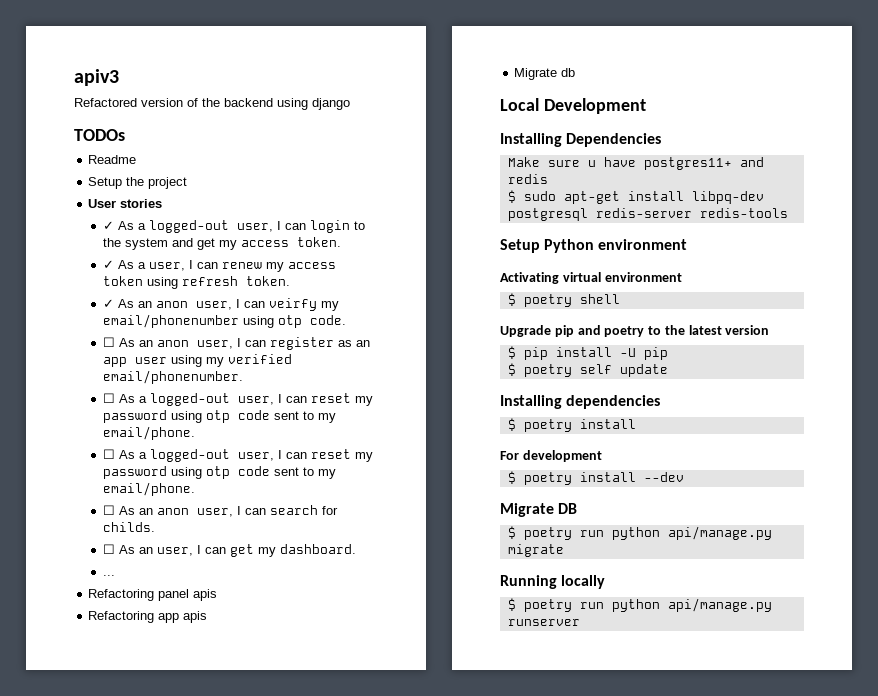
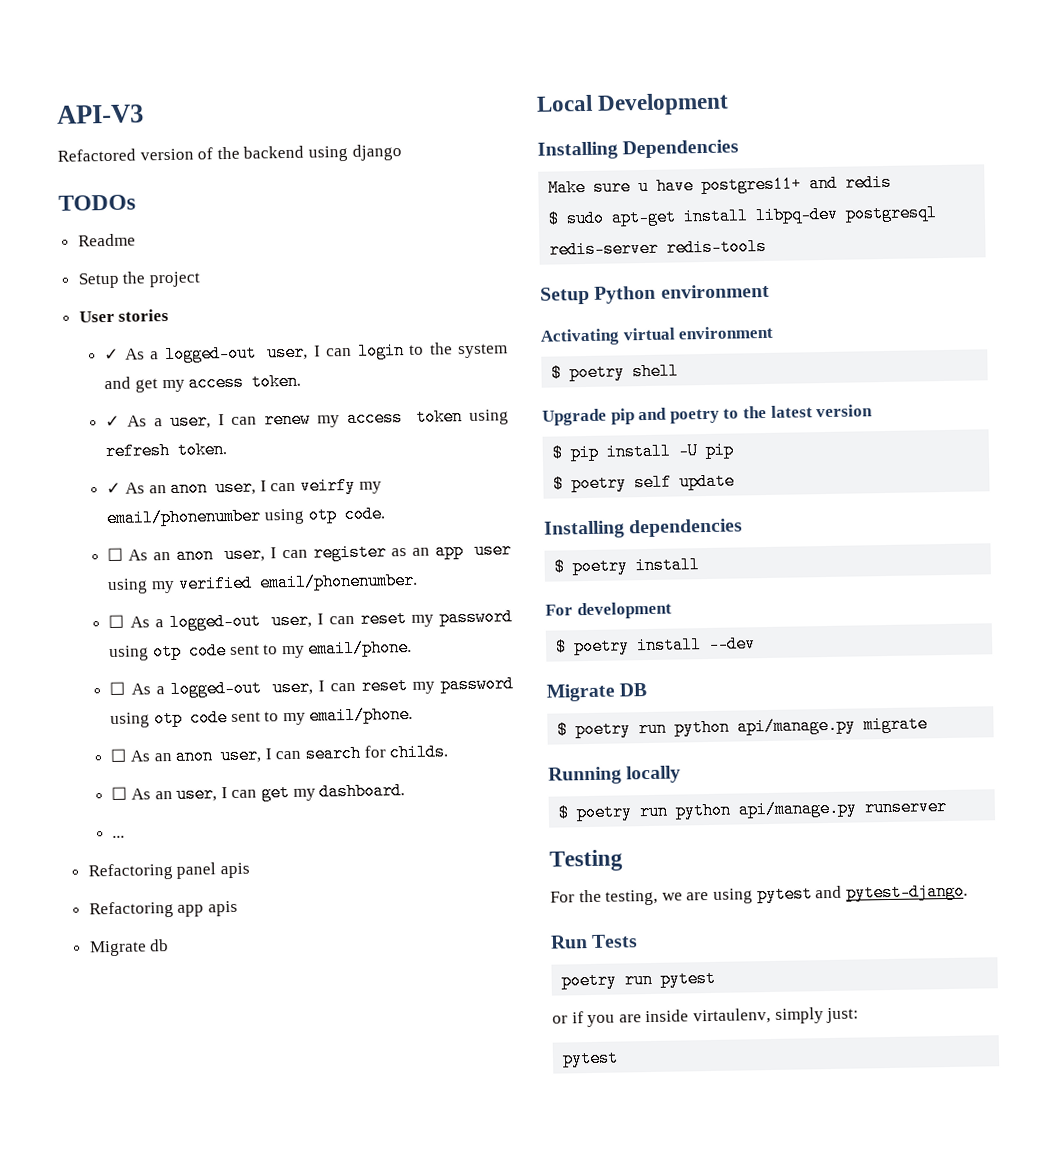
[74,69,119,86] apiv3 -> [56,104,144,124] API-V3
(580, 622) none -> [549,849,623,872] [550,882,968,906] [550,934,639,949] [561,969,717,990] [552,1007,860,1028] [562,1049,620,1068] // Testing // For the testing, we are using pytest and pytest-django. // Run Tests // poetry run pytest // or if you are inside virtaulenv, simply just: // pytest

